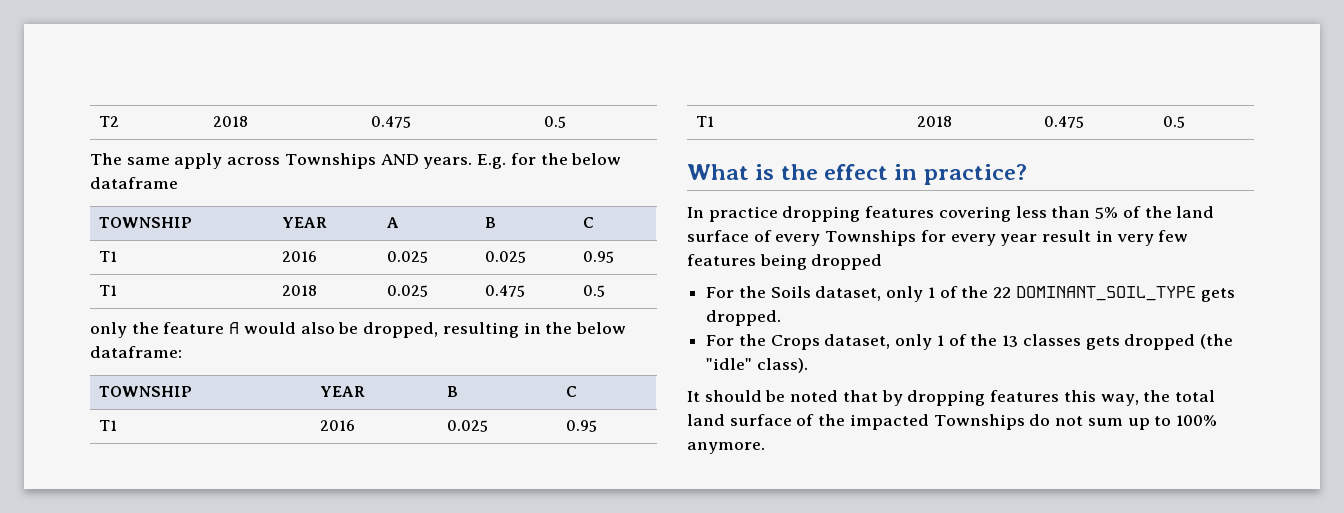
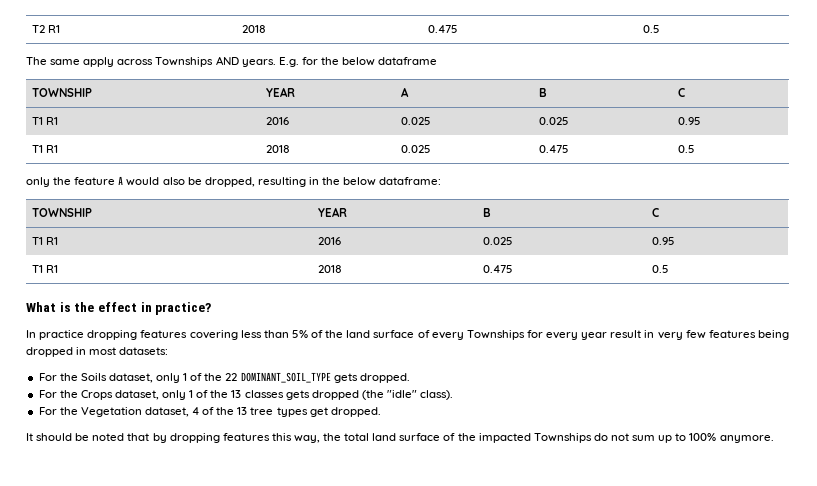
(119, 121) none -> [48,25,61,33] R1
(117, 256) none -> [46,117,59,125] R1
(117, 290) none -> [46,145,59,153] R1
(117, 425) none -> [46,237,59,245] R1
(714, 121) none -> [46,265,59,273] R1
(883, 262) none -> [76,347,169,355] in most datasets:
(808, 365) none -> [38,407,381,417] // For the Vegetation dataset, 4 of the 13 tree types get dropped.

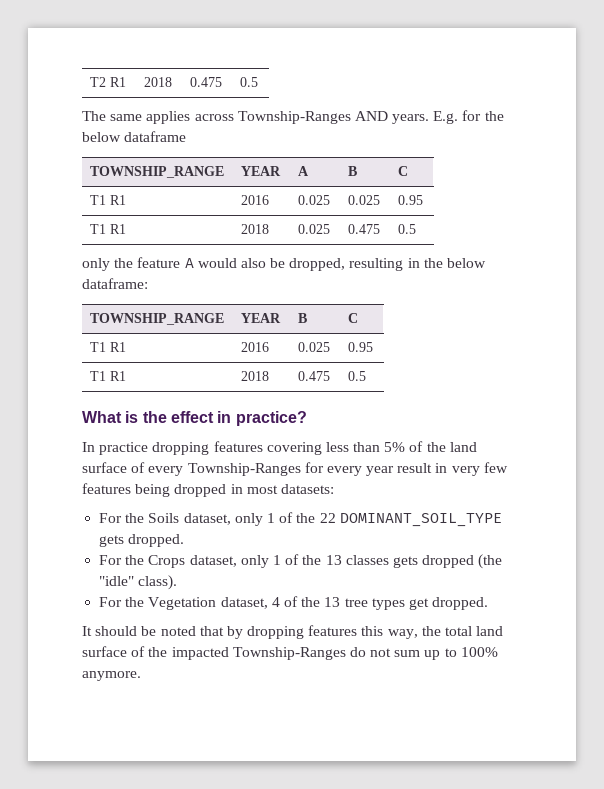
[83,57,214,67] apply across Townships -> [146,111,351,124] applies across Township-Ranges
[32,88,93,97] TOWNSHIP -> [90,166,225,178] TOWNSHIP_RANGE
[32,208,93,217] TOWNSHIP -> [90,313,225,325] TOWNSHIP_RANGE
[466,330,525,340] Townships -> [187,463,301,476] Township-Ranges
[533,433,592,443] Townships -> [232,647,346,660] Township-Ranges

